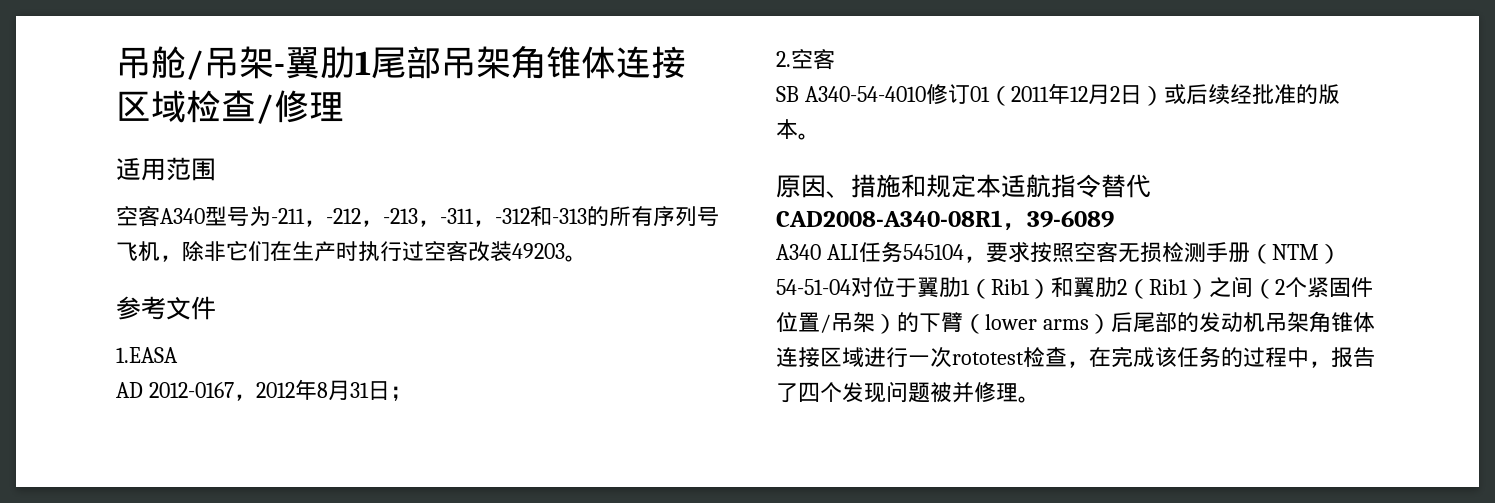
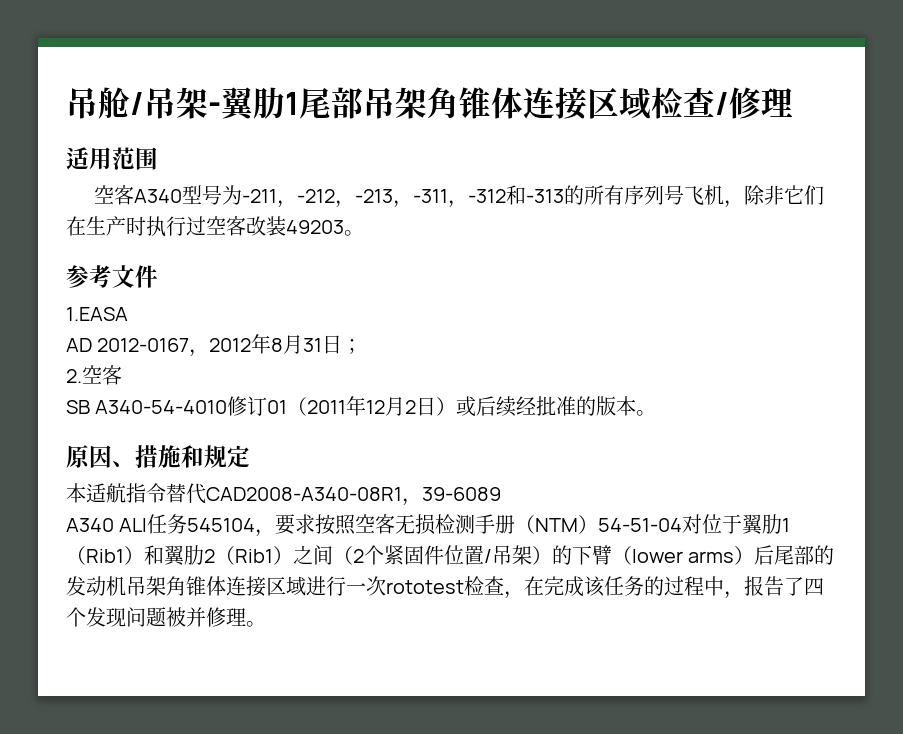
(976, 186) none -> (250, 456) //

